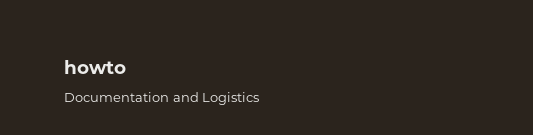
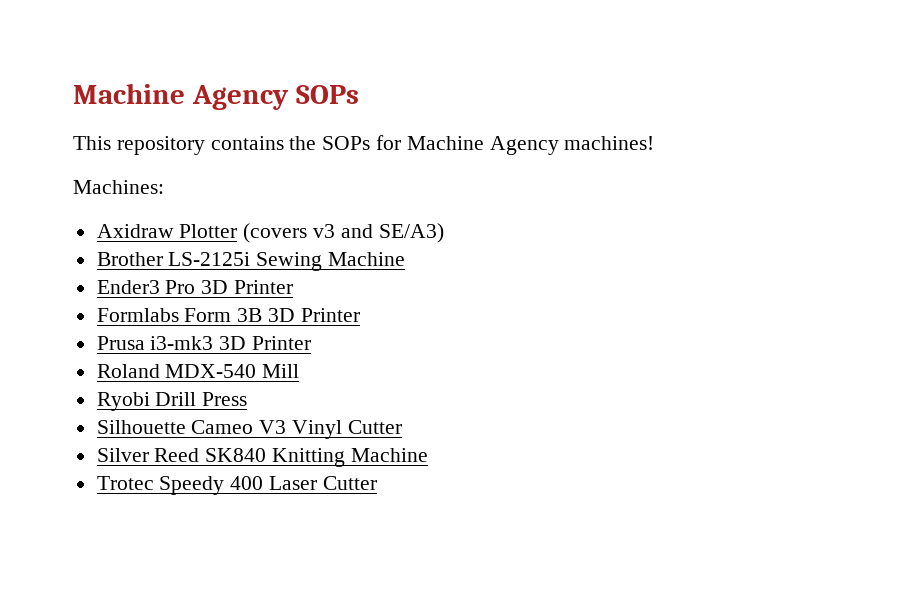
[64,60,126,74] [64,92,260,105] howto // Documentation and Logistics -> [73,83,359,110] [73,135,655,155] [73,180,164,194] [96,223,444,243] [96,252,406,271] [96,280,294,294] [96,308,360,322] [96,336,312,350] [96,364,300,378] [96,392,248,411] [96,420,402,439] [96,448,428,467] [96,476,377,495] Machine Agency SOPs // This repository contains the SOPs for Machine Agency machines! // Machines: // Axidraw Plotter (covers v3 and SE/A3) // Brother LS-2125i Sewing Machine // Ender3 Pro 3D Printer // Formlabs Form 3B 3D Printer // Prusa i3-mk3 3D Printer // Roland MDX-540 Mill // Ryobi Drill Press // Silhouette Cameo V3 Vinyl Cutter // Silver Reed SK840 Knitting Machine // Trotec Speedy 400 Laser Cutter

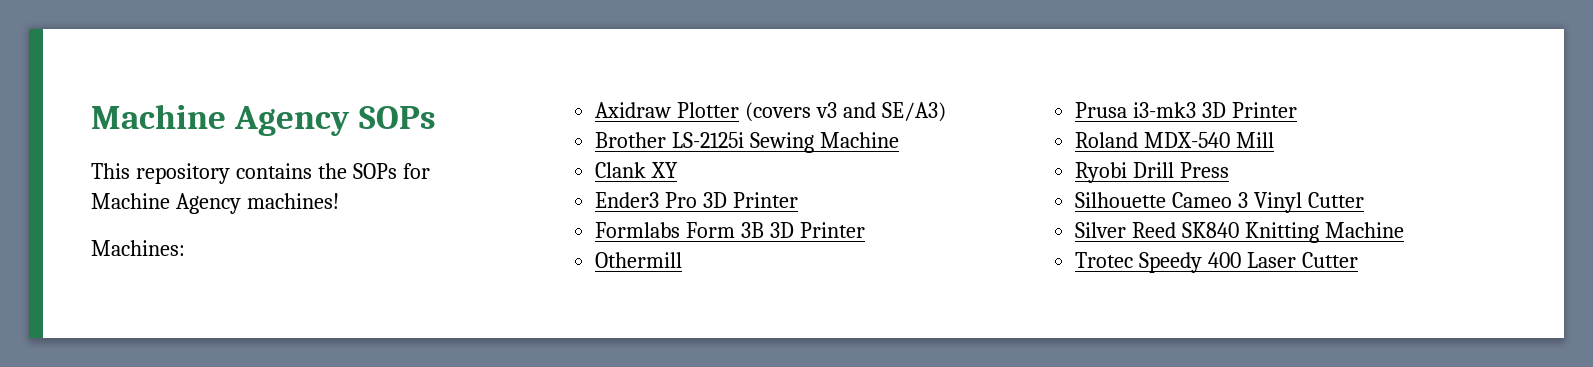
(406, 259) none -> [595,162,679,178] // Clank XY
(360, 315) none -> [595,252,683,268] // Othermill
[259,420,287,434] V3 -> [1238,192,1249,208] 3

